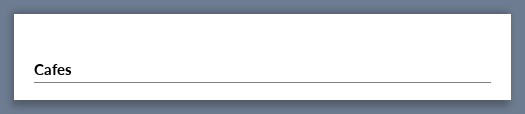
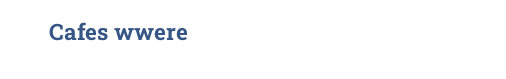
(72, 69) none -> [114,27,189,41] wwere

